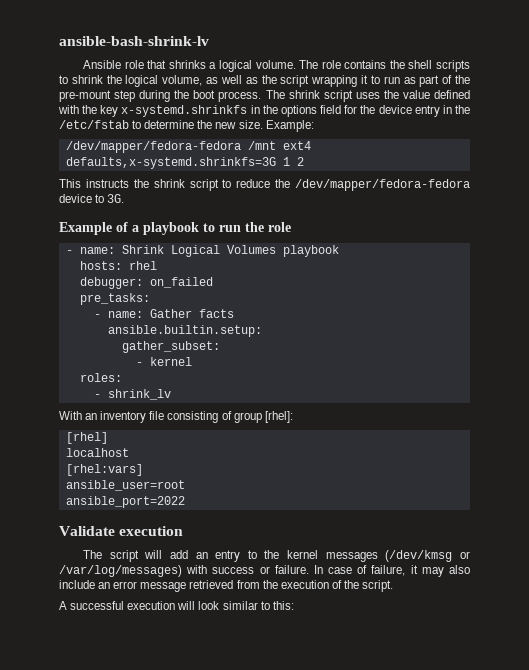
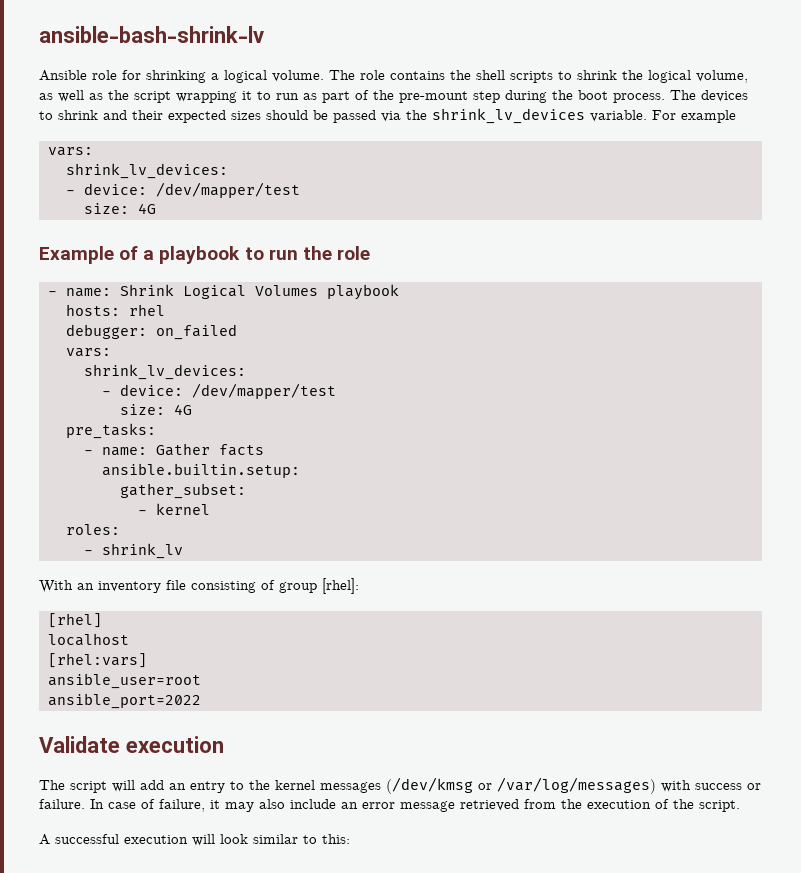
[147,60,206,69] that shrinks -> [122,70,206,83] for shrinking
[288,90,470,102] [58,105,470,117] [59,120,314,132] [65,141,311,153] [65,157,304,169] [59,179,470,191] [59,194,125,203] shrink script uses the value defined with the key x-systemd.shrinkfs in the options field for the device entry in the /etc/fstab to determine the new size. Example: // /dev/mapper/fedora-fedora /mnt ext4 defaults,x-systemd.shrinkfs=3G 1 2 // This instructs the shrink script to reduce the /dev/mapper/fedora-fedora device to 3G. -> [701,90,748,102] [39,108,736,124] [47,147,93,156] [65,163,228,179] [65,182,300,198] [83,203,156,214] devices to shrink and their expected sizes should be passed via the shrink_lv_devices variable. For example // vars: // shrink_lv_devices: // - device: /dev/mapper/test // size: 4G
(213, 282) none -> [65,348,111,357] [83,364,246,380] [101,383,336,399] [119,404,192,415] // vars: // shrink_lv_devices: // - device: /dev/mapper/test // size: 4G

